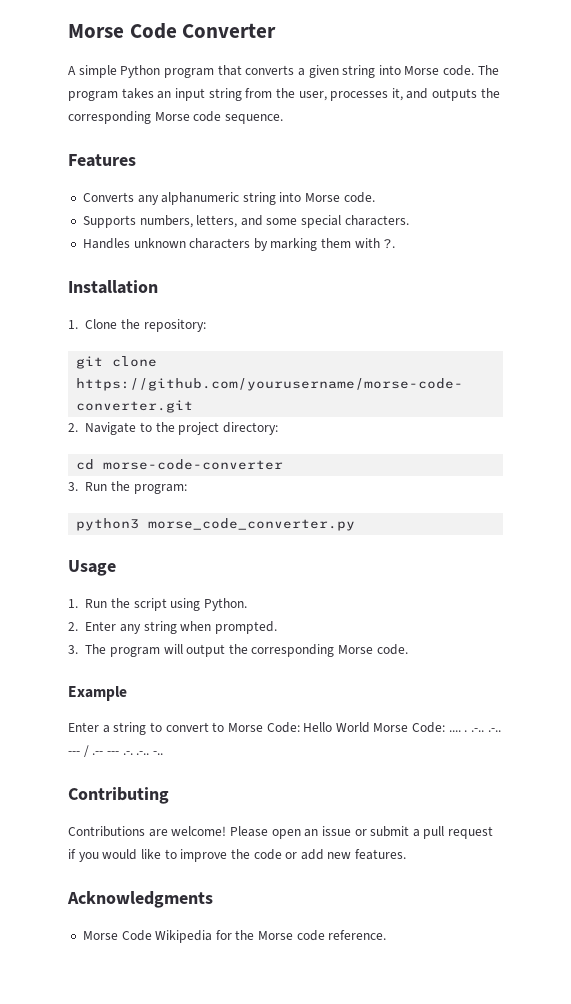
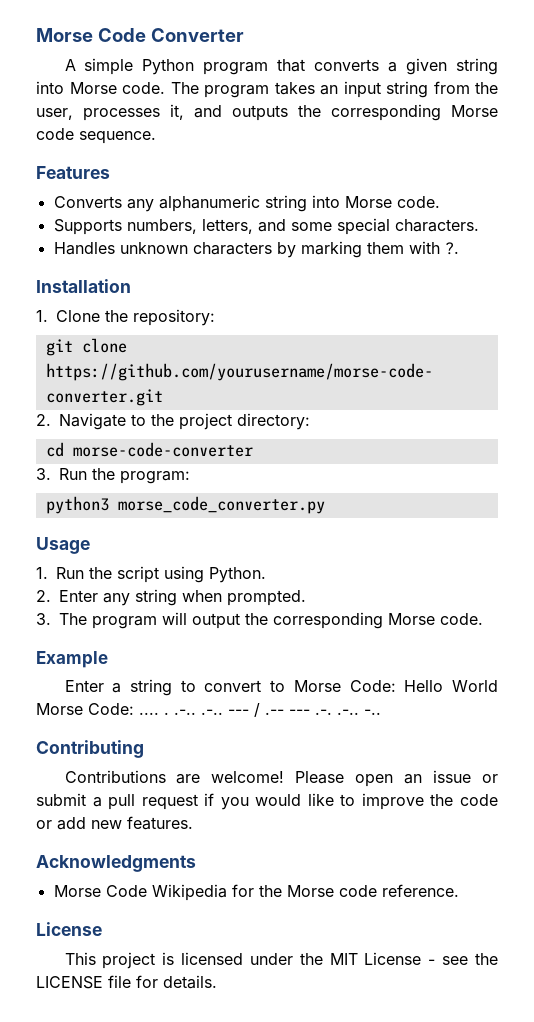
(387, 935) none -> [36,922,102,936] [64,952,499,969] [36,975,217,989] // License // This project is licensed under the MIT License - see the LICENSE file for details.

